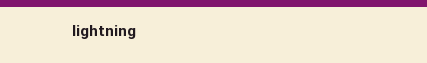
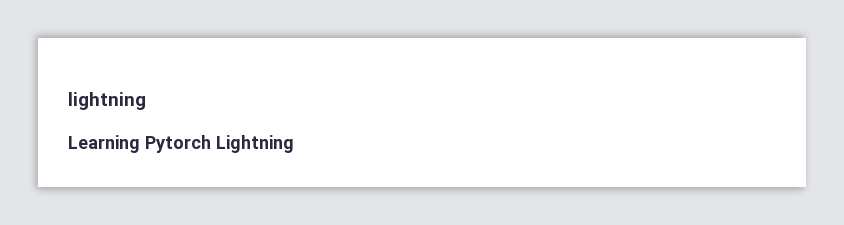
(136, 32) none -> [68,135,294,153] // Learning Pytorch Lightning

